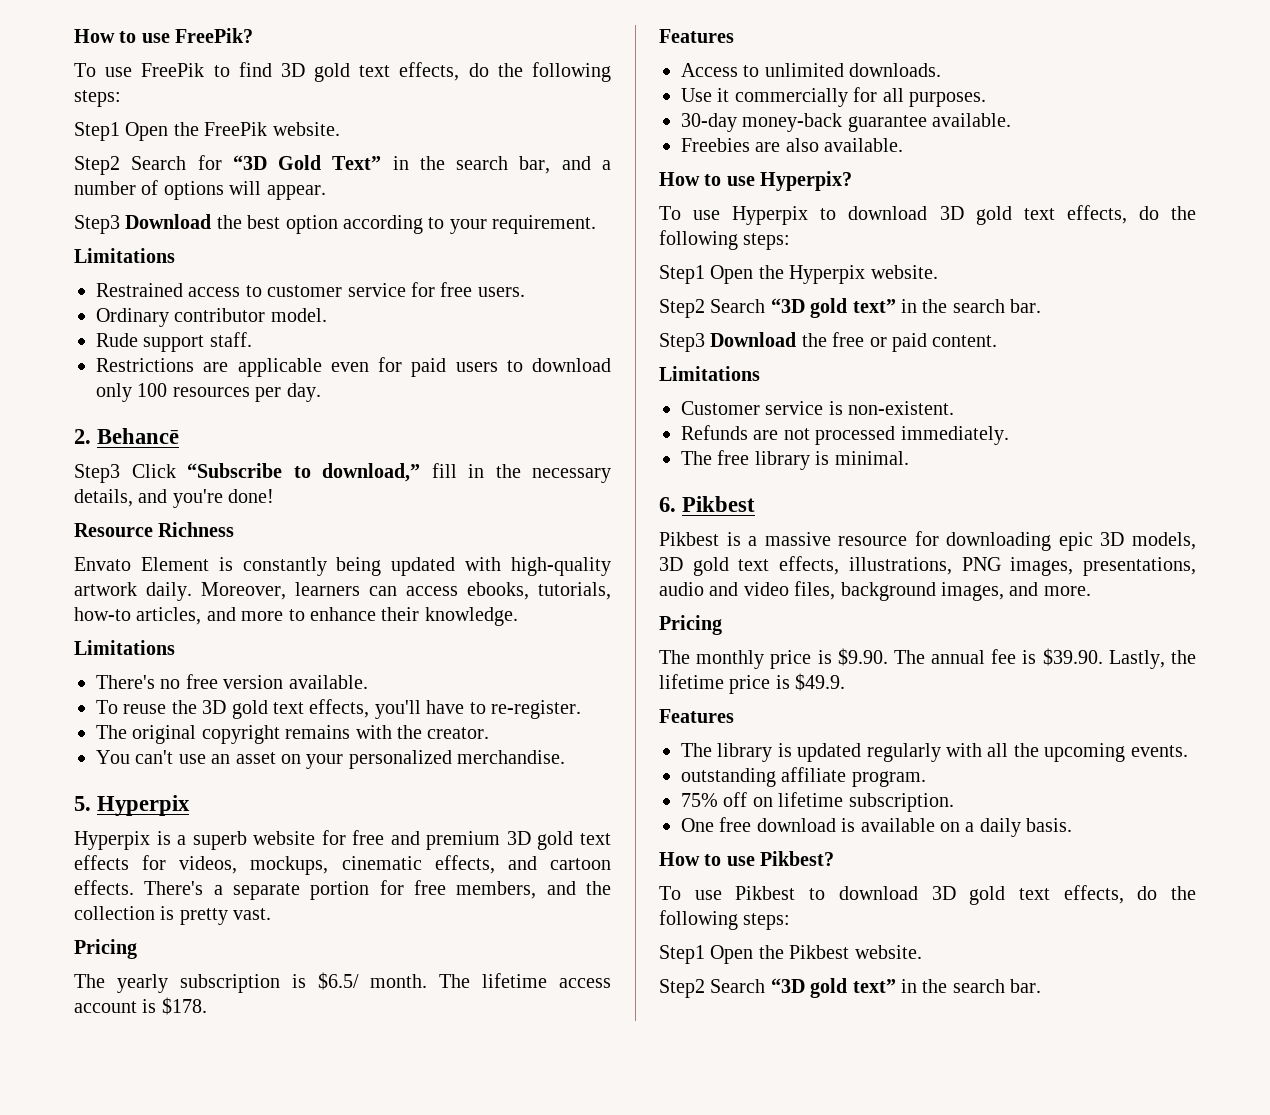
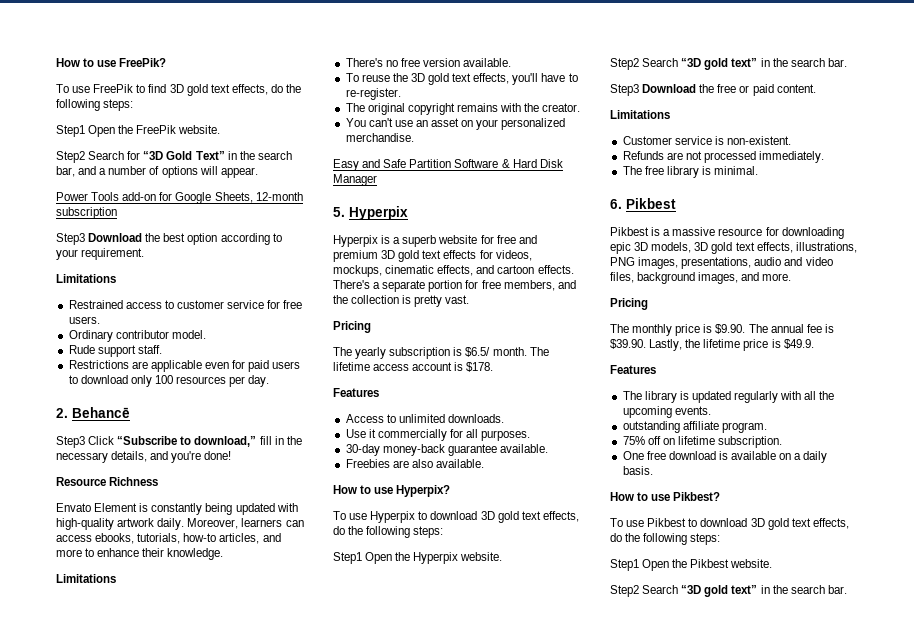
(326, 192) none -> [56,192,303,204] [56,207,117,219] // Power Tools add-on for Google Sheets, 12-month subscription
(566, 757) none -> [333,159,563,171] [333,174,377,186] // Easy and Safe Partition Software & Hard Disk Manager

